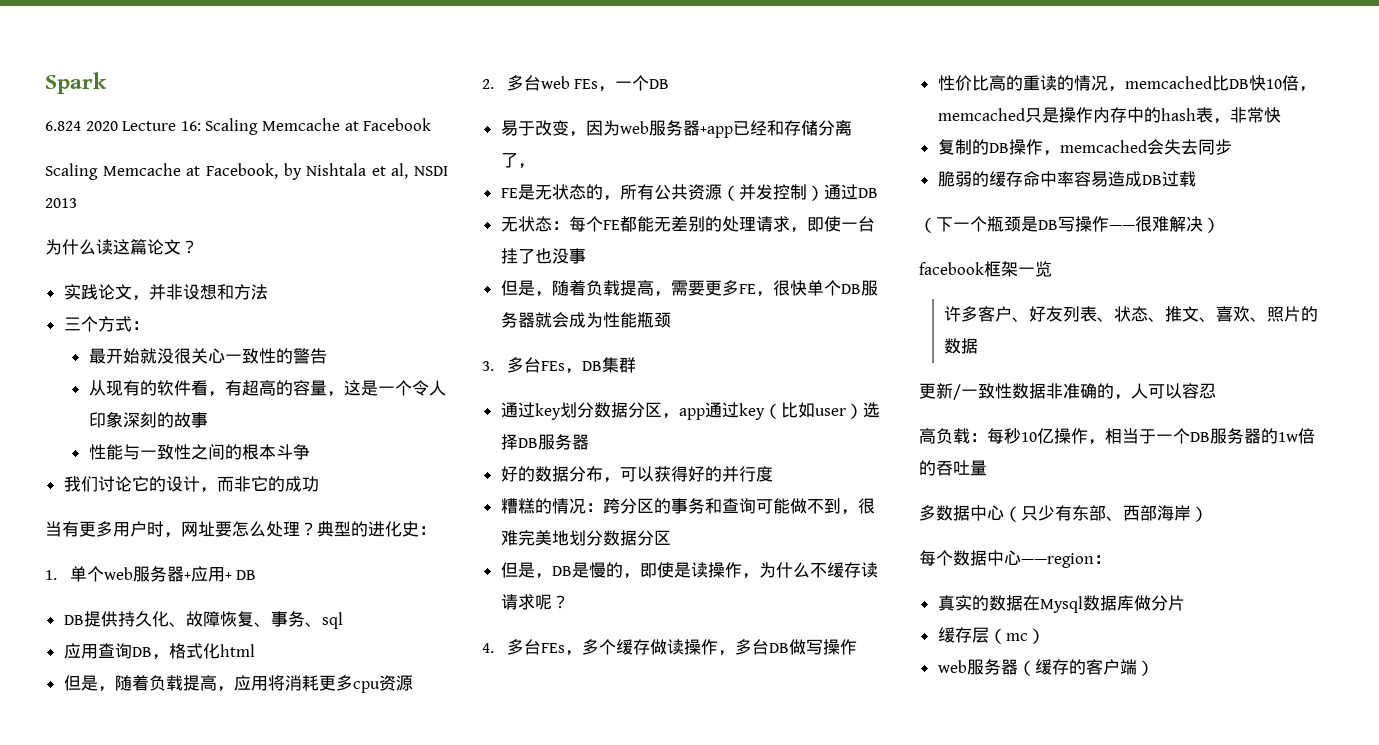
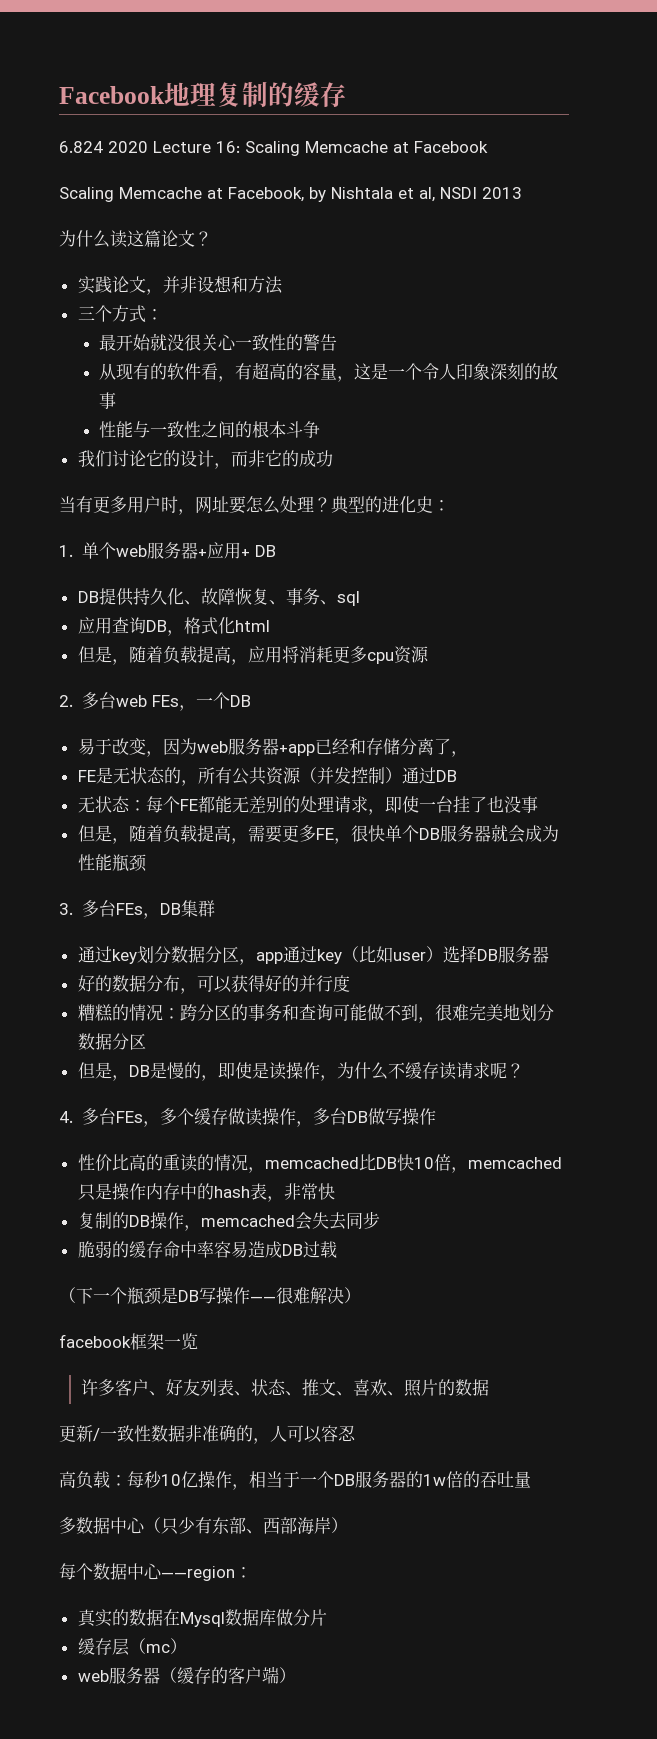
[45,72,107,94] Spark -> [59,82,346,107] Facebook地理复制的缓存

